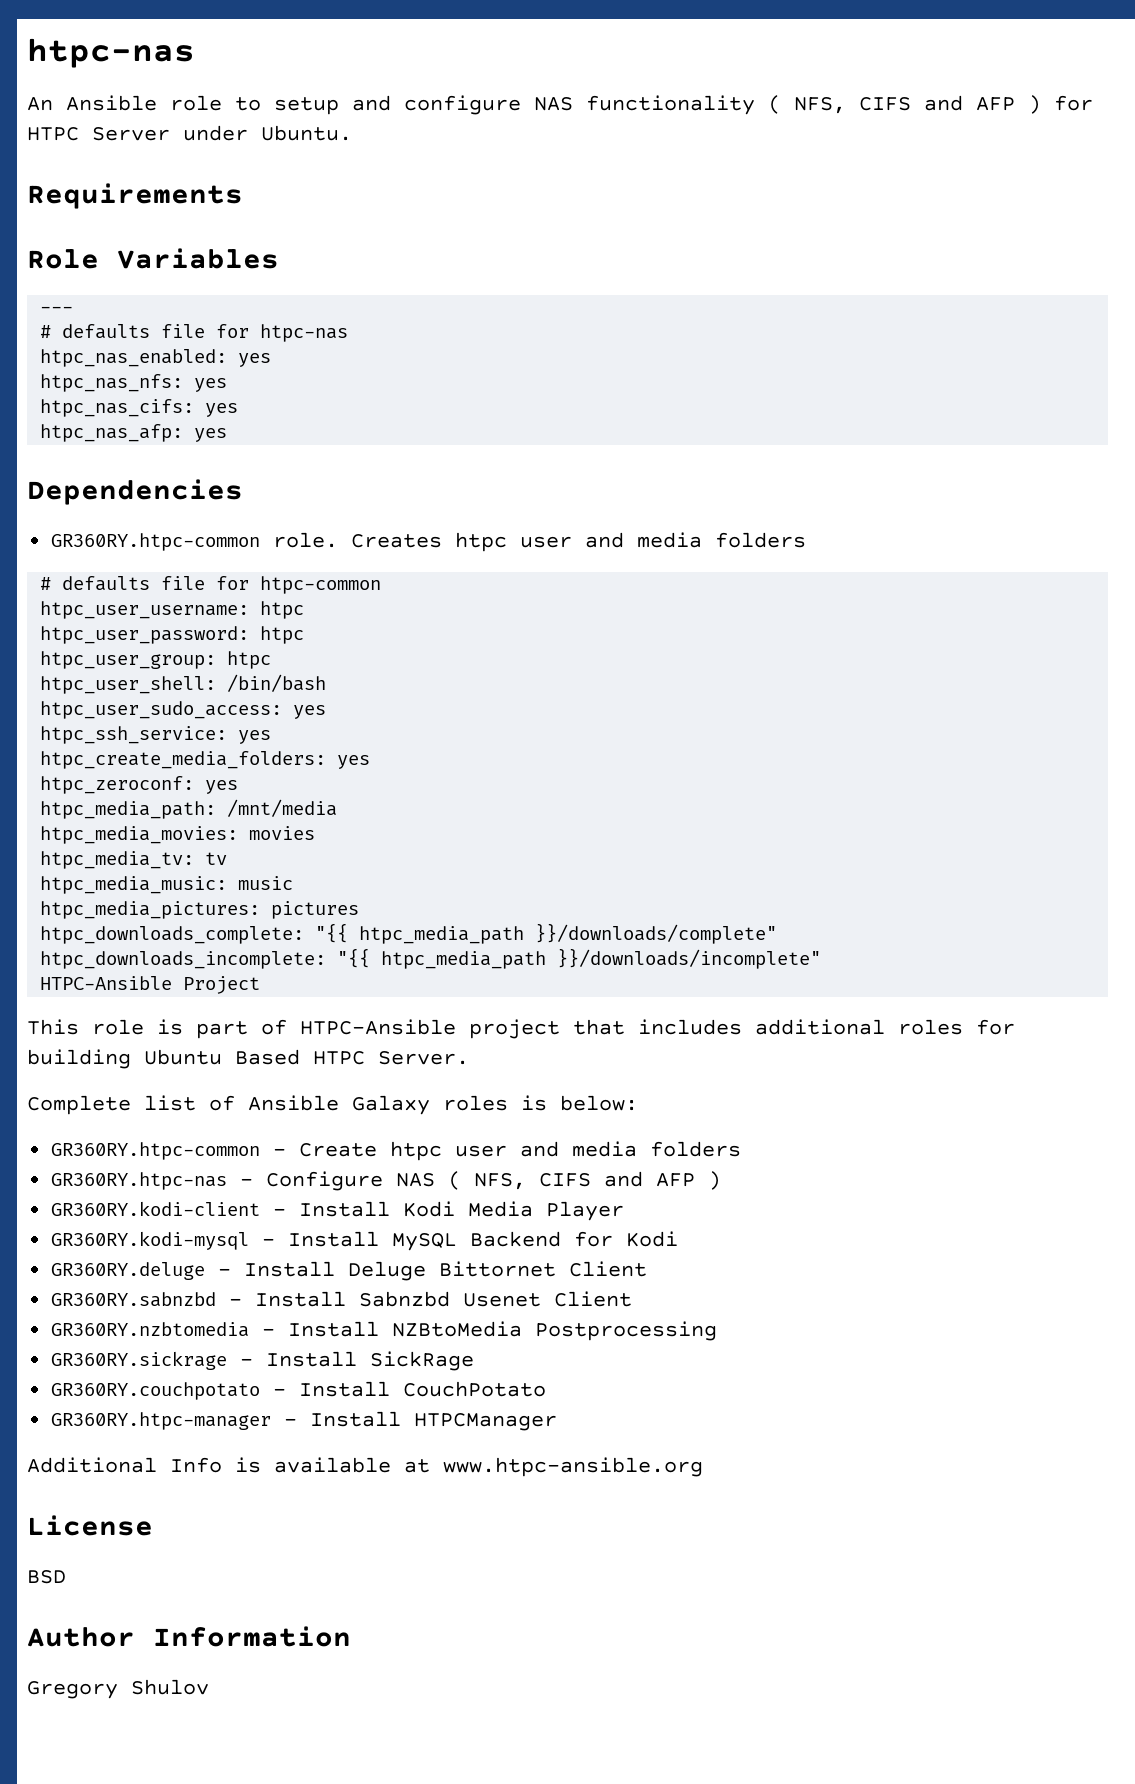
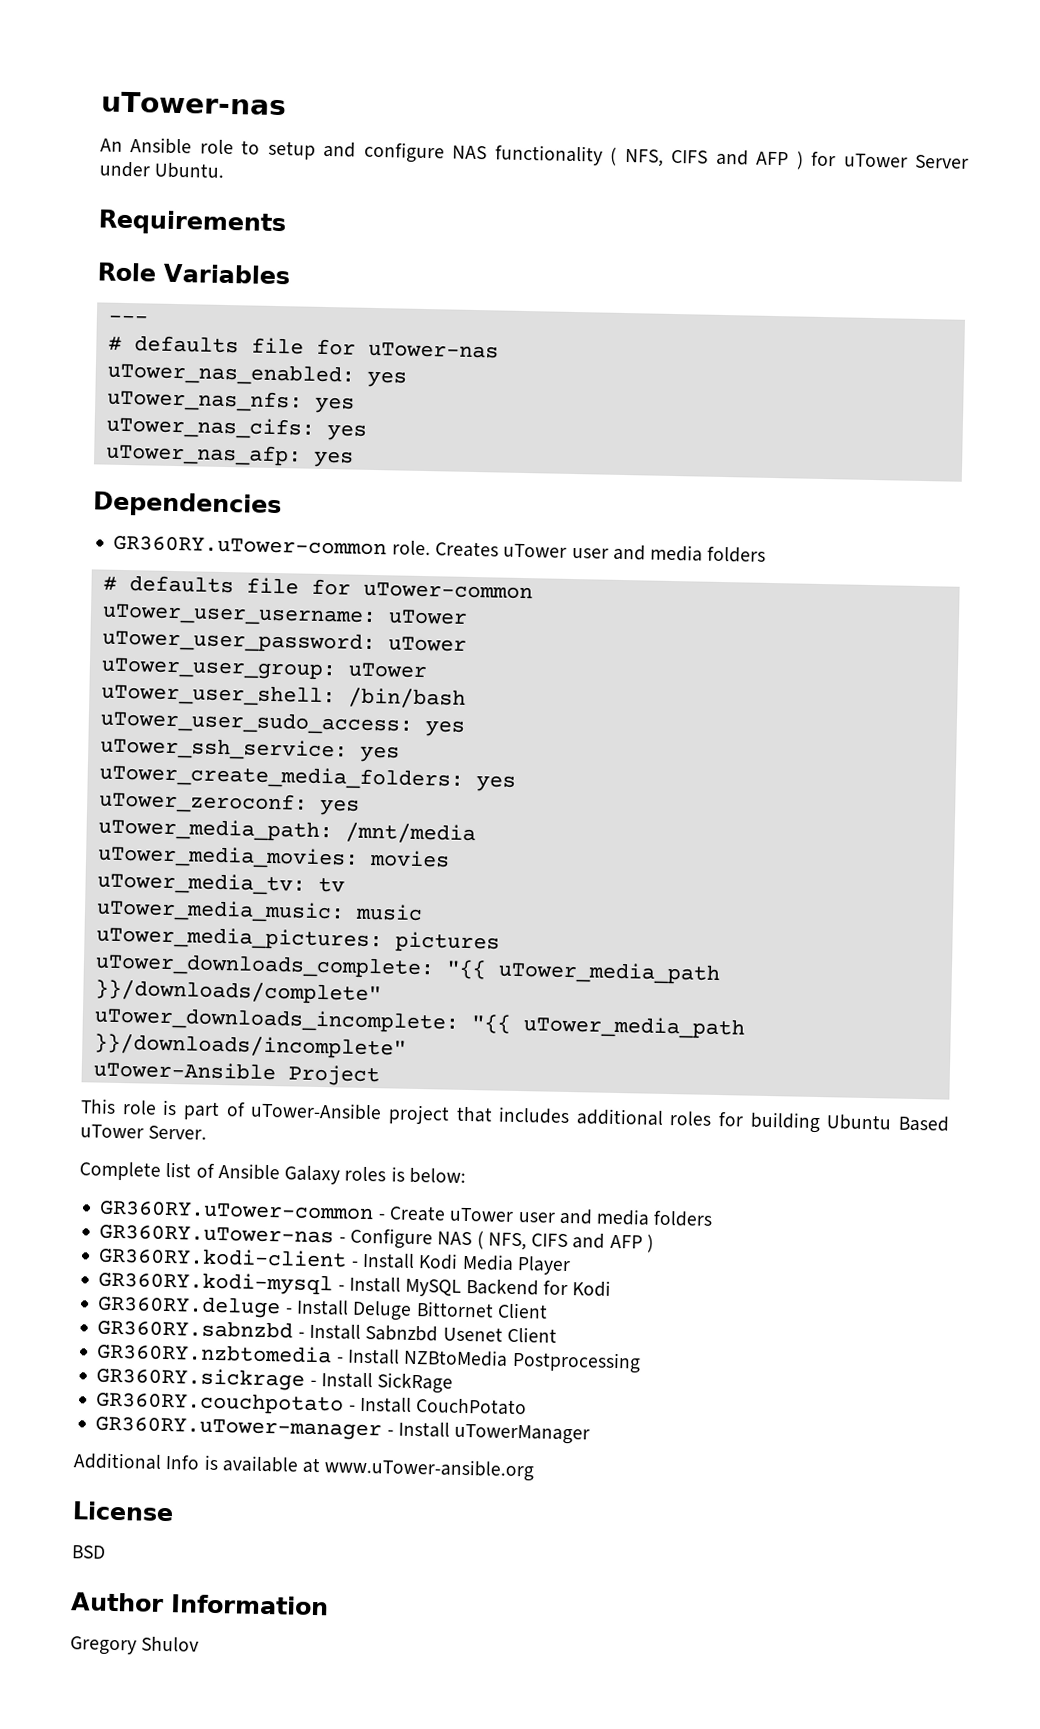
[27,38,195,68] htpc-nas -> [101,91,287,116] uTower-nas
[27,127,79,141] HTPC -> [843,153,908,168] uTower
[260,324,349,342] [40,349,272,367] [40,374,228,392] [40,399,239,417] [40,424,184,442] htpc-nas // htpc_nas_enabled: yes // htpc_nas_nfs: yes // htpc_nas_cifs: yes // htpc_nas_afp: -> [367,341,499,359] [106,361,407,388] [106,388,355,414] [105,415,367,441] [104,442,302,467] uTower-nas // uTower_nas_enabled: yes // uTower_nas_nfs: yes // uTower_nas_cifs: yes // uTower_nas_afp:
[51,533,261,551] GR360RY.htpc-common -> [113,535,388,556] GR360RY.uTower-common
[455,532,508,552] htpc -> [503,543,568,558] uTower
[260,576,382,594] [40,601,305,619] [40,626,305,644] [40,651,272,669] [40,676,217,694] htpc-common // htpc_user_username: htpc // htpc_user_password: htpc // htpc_user_group: htpc // htpc_user_shell: -> [362,581,533,600] [101,603,468,628] [101,628,467,655] [100,657,428,681] [100,682,336,708] uTower-common // uTower_user_username: uTower // uTower_user_password: uTower // uTower_user_group: uTower // uTower_user_shell:
[40,701,327,719] [40,726,272,744] [40,751,371,769] [40,776,239,794] [40,801,217,819] htpc_user_sudo_access: yes // htpc_ssh_service: yes // htpc_create_media_folders: yes // htpc_zeroconf: yes // htpc_media_path: -> [99,709,465,737] [99,736,400,763] [98,763,516,792] [97,790,360,816] [97,817,333,843] uTower_user_sudo_access: yes // uTower_ssh_service: yes // uTower_create_media_folders: yes // uTower_zeroconf: yes // uTower_media_path:
[40,826,239,844] htpc_media_movies: -> [96,844,359,870] uTower_media_movies:
[40,851,195,869] htpc_media_tv: -> [96,871,306,896] uTower_media_tv:
[40,876,228,894] htpc_media_music: -> [95,898,345,924] uTower_media_music:
[40,901,261,919] htpc_media_pictures: -> [95,925,383,952] uTower_media_pictures:
[40,923,778,944] [40,948,547,969] htpc_downloads_complete: "{{ htpc_media_path }}/downloads/complete" // htpc_downloads_incomplete: "{{ htpc_media_path -> [94,952,721,986] [94,979,382,1006] [93,1006,745,1040] uTower_downloads_complete: "{{ uTower_media_path }}/downloads/complete" // uTower_downloads_incomplete: "{{ uTower_media_path
[40,976,173,990] HTPC-Ansible -> [92,1060,276,1081] uTower-Ansible
[300,1019,456,1035] HTPC-Ansible -> [250,1101,383,1121] uTower-Ansible
[313,1051,365,1065] HTPC -> [80,1124,144,1139] uTower
[51,1142,261,1160] GR360RY.htpc-common -> [99,1200,375,1221] GR360RY.uTower-common
[390,1141,742,1161] [51,1172,228,1190] htpc user and media folders // GR360RY.htpc-nas -> [449,1207,714,1227] [99,1224,335,1244] uTower user and media folders // GR360RY.uTower-nas
[51,1411,558,1431] GR360RY.htpc-manager - Install HTPCManager -> [95,1416,591,1445] GR360RY.uTower-manager - Install uTowerManager
[443,1457,703,1477] www.htpc-ansible.org -> [324,1457,536,1482] www.uTower-ansible.org

